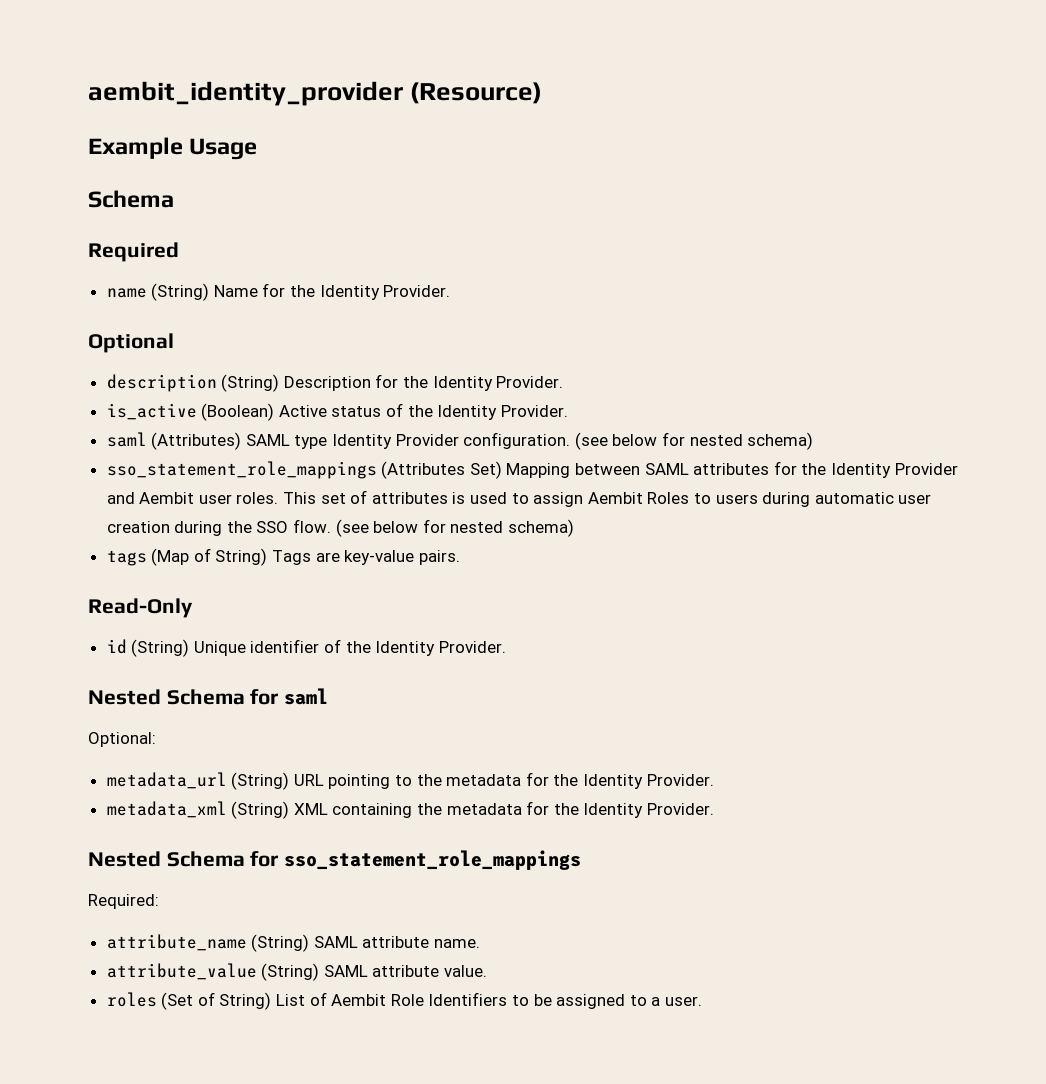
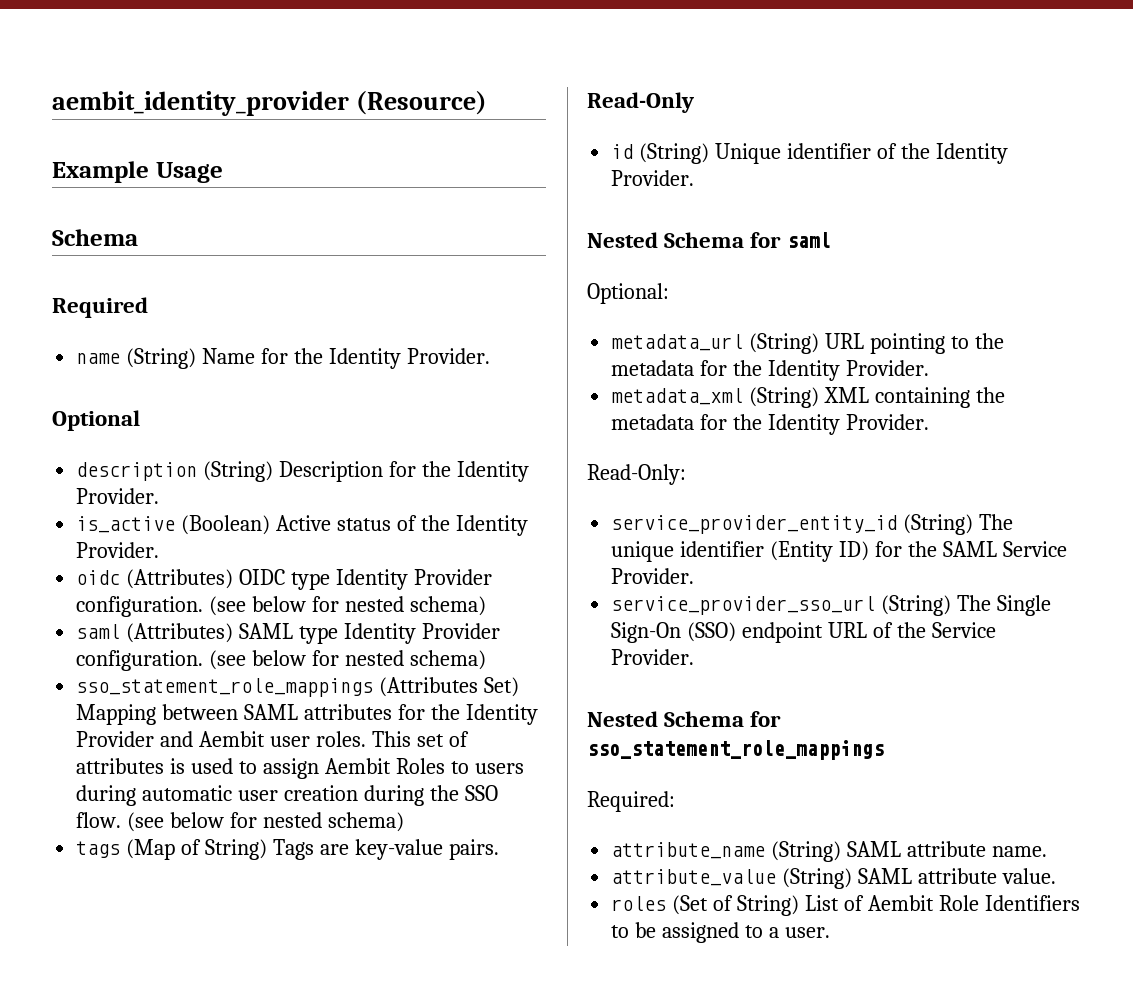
(568, 411) none -> [76,569,492,590] [76,596,486,617] // oidc (Attributes) OIDC type Identity Provider configuration. (see below for nested schema)
(715, 809) none -> [587,464,686,485] [611,514,1014,535] [611,541,1067,562] [611,568,695,584] [611,595,1052,616] [611,622,996,643] [611,649,695,665] // Read-Only: // service_provider_entity_id (String) The unique identifier (Entity ID) for the SAML Service Provider. // service_provider_sso_url (String) The Single Sign-On (SSO) endpoint URL of the Service Provider.

